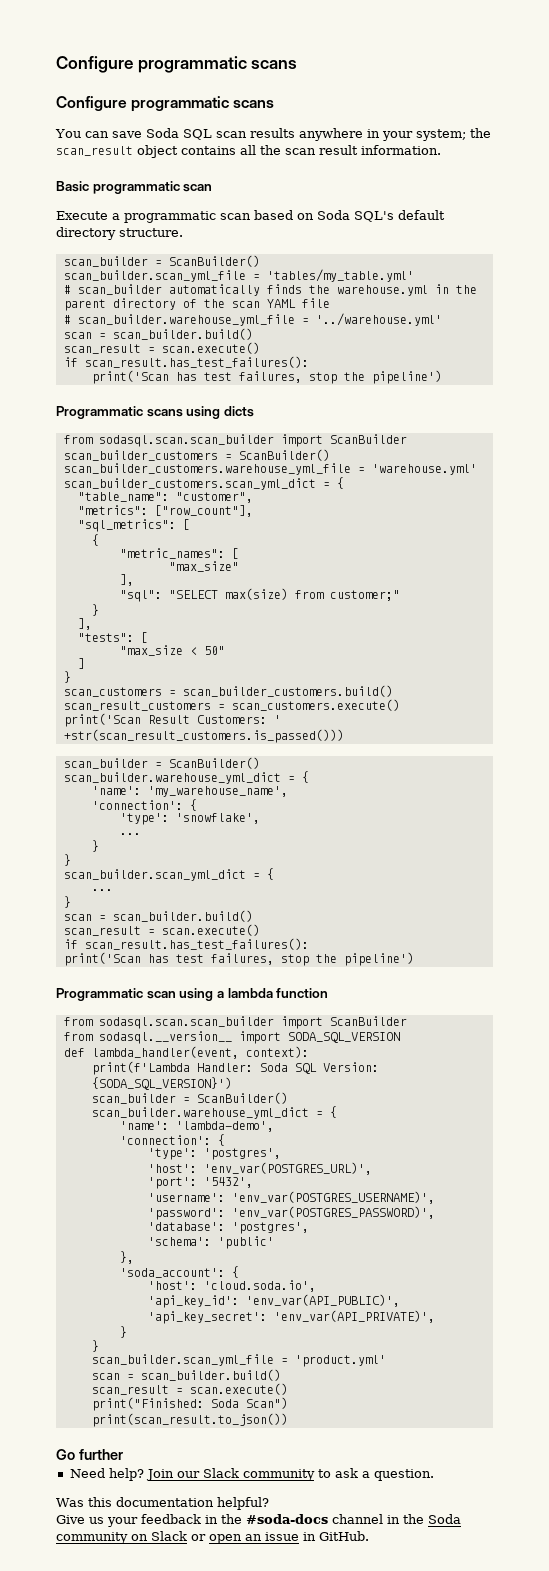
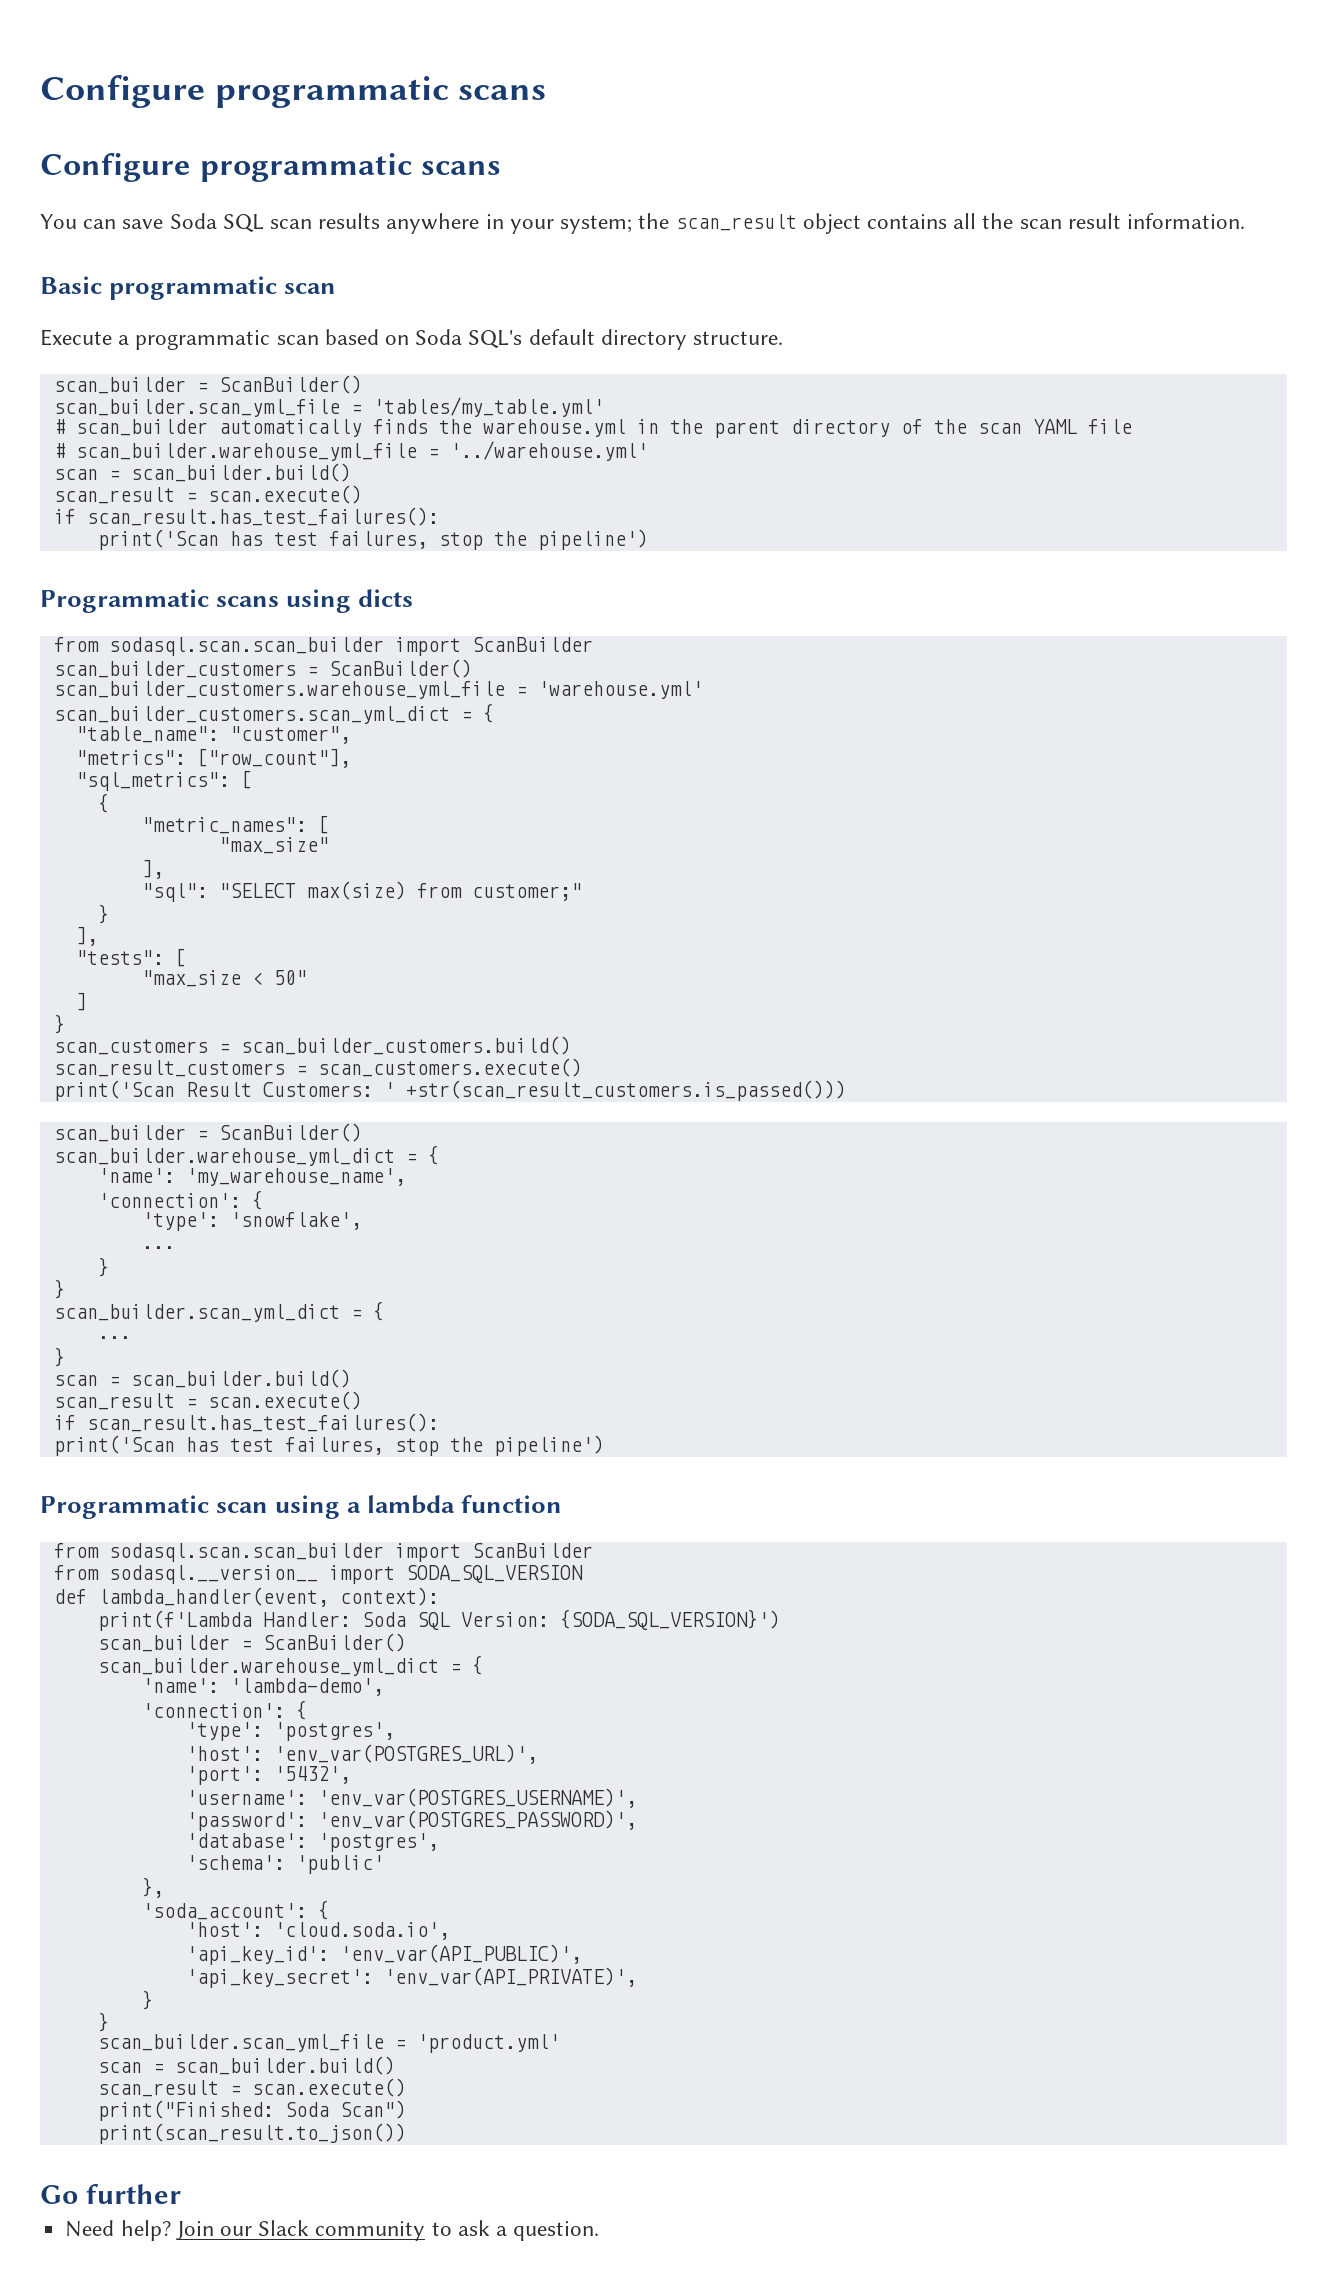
[56,1497,269,1510] [56,1514,461,1527] [56,1531,369,1544] // Was this documentation helpful? // Give us your feedback in the #soda-docs channel in the Soda community on Slack or open an issue in GitHub. -> (600, 2231) none

